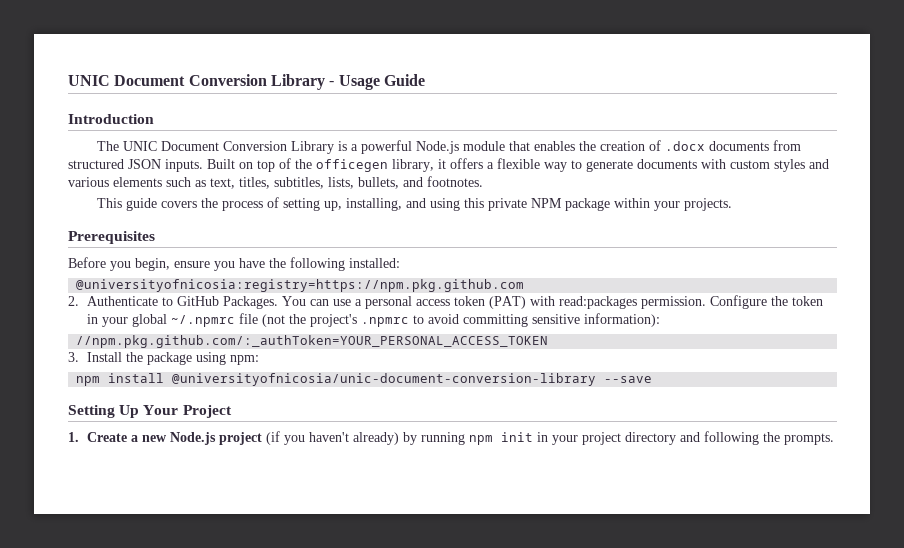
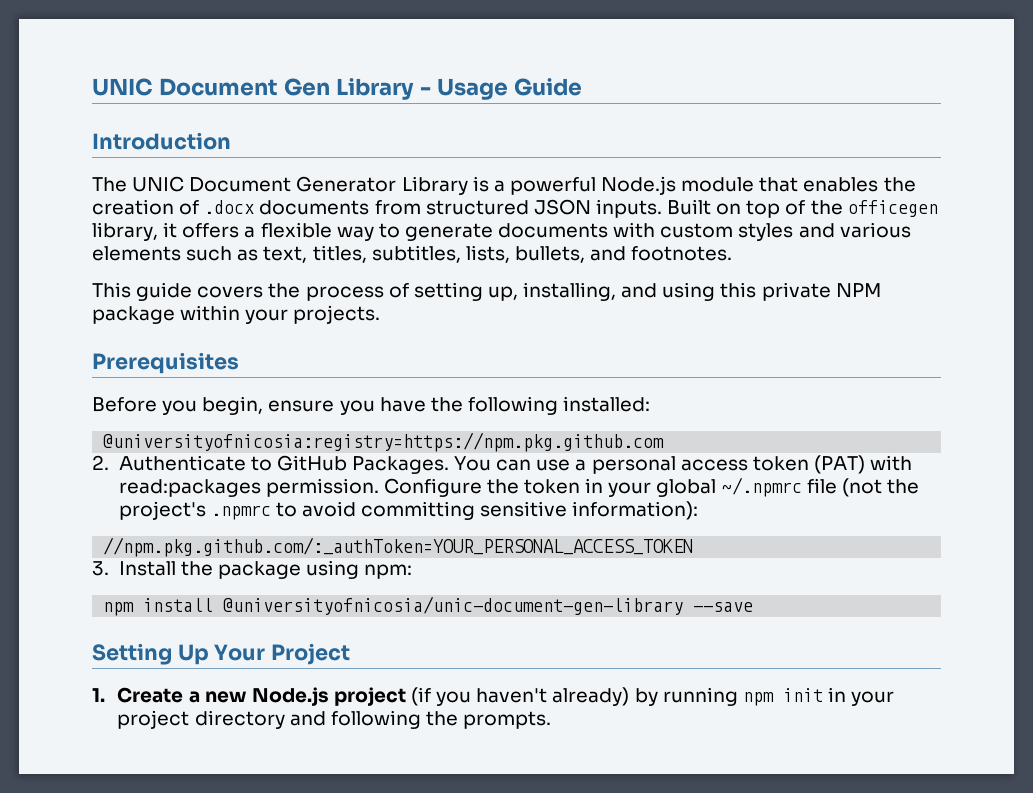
[68,74,267,86] UNIC Document Conversion -> [92,78,330,96] UNIC Document Gen
[222,141,287,151] Conversion -> [296,176,397,192] Generator
[172,373,597,386] @universityofnicosia/unic-document-conversion-library -> [223,596,684,615] @universityofnicosia/unic-document-gen-library

